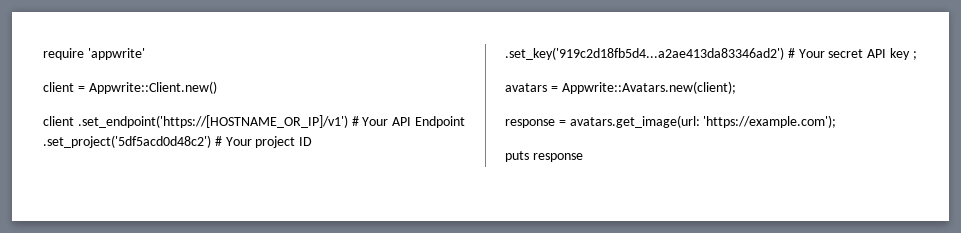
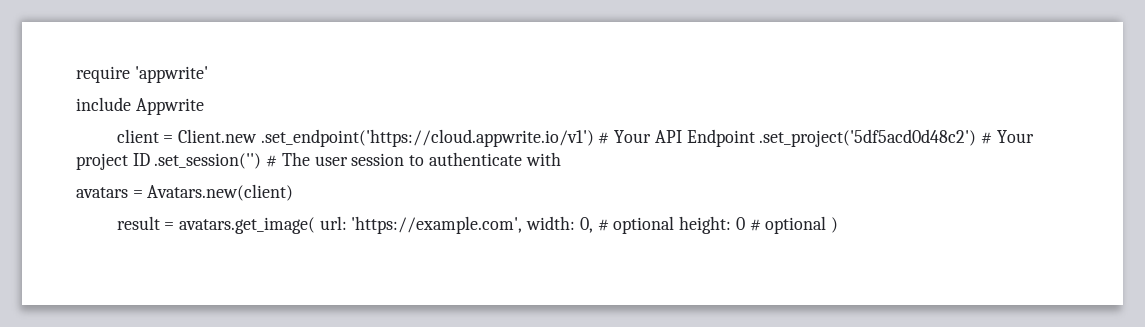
(145, 54) none -> [76,97,204,115] // include Appwrite
[88,81,217,94] [43,115,348,128] Appwrite::Client.new() // client .set_endpoint('https://[HOSTNAME_OR_IP]/v1') -> [178,129,594,147] Client.new .set_endpoint('https://cloud.appwrite.io/v1')
[505,47,917,60] [505,81,736,94] [505,115,837,128] [505,151,583,162] .set_key('919c2d18fb5d4...a2ae413da83346ad2') # Your secret API key ; // avatars = Appwrite::Avatars.new(client); // response = avatars.get_image(url: 'https://example.com'); // puts response -> [154,152,561,169] [76,184,294,201] [116,216,839,234] .set_session('') # The user session to authenticate with // avatars = Avatars.new(client) // result = avatars.get_image( url: 'https://example.com', width: 0, # optional height: 0 # optional )

